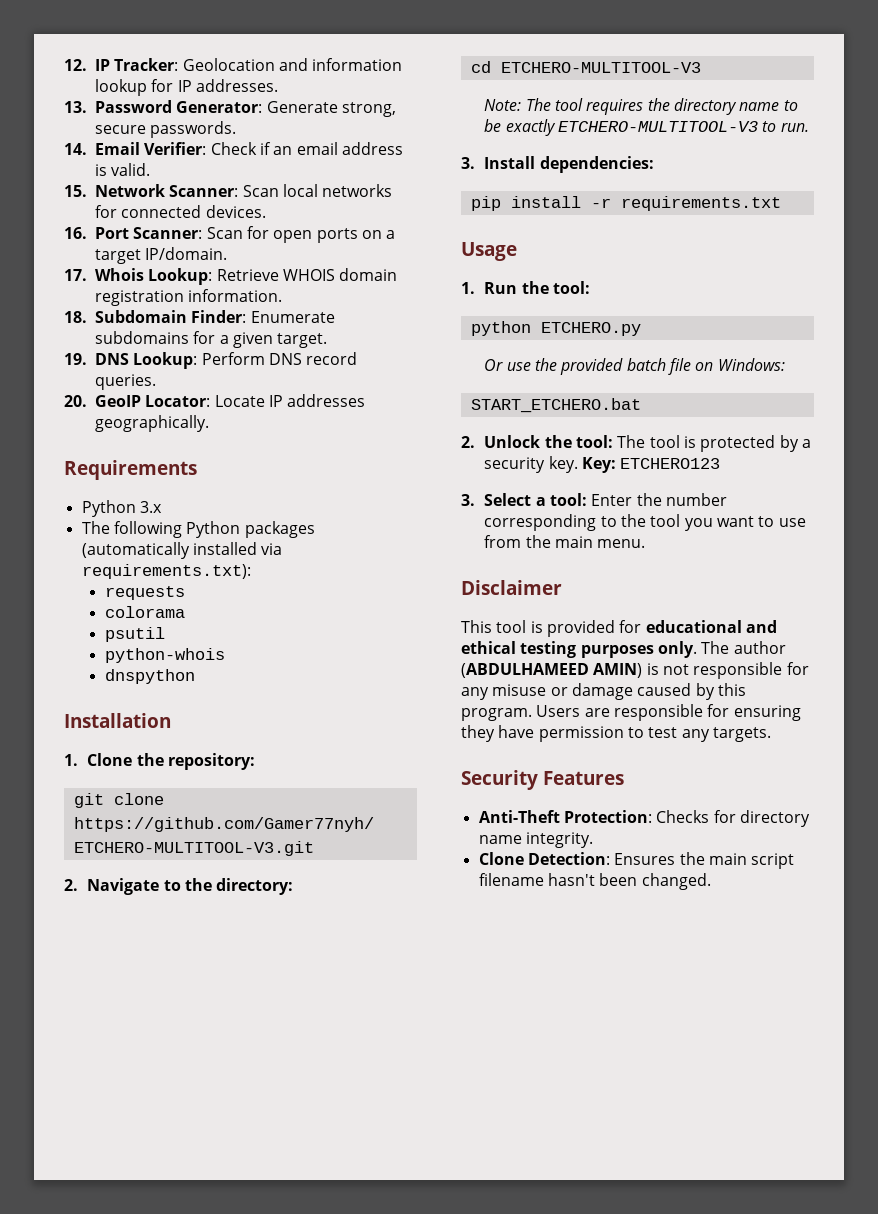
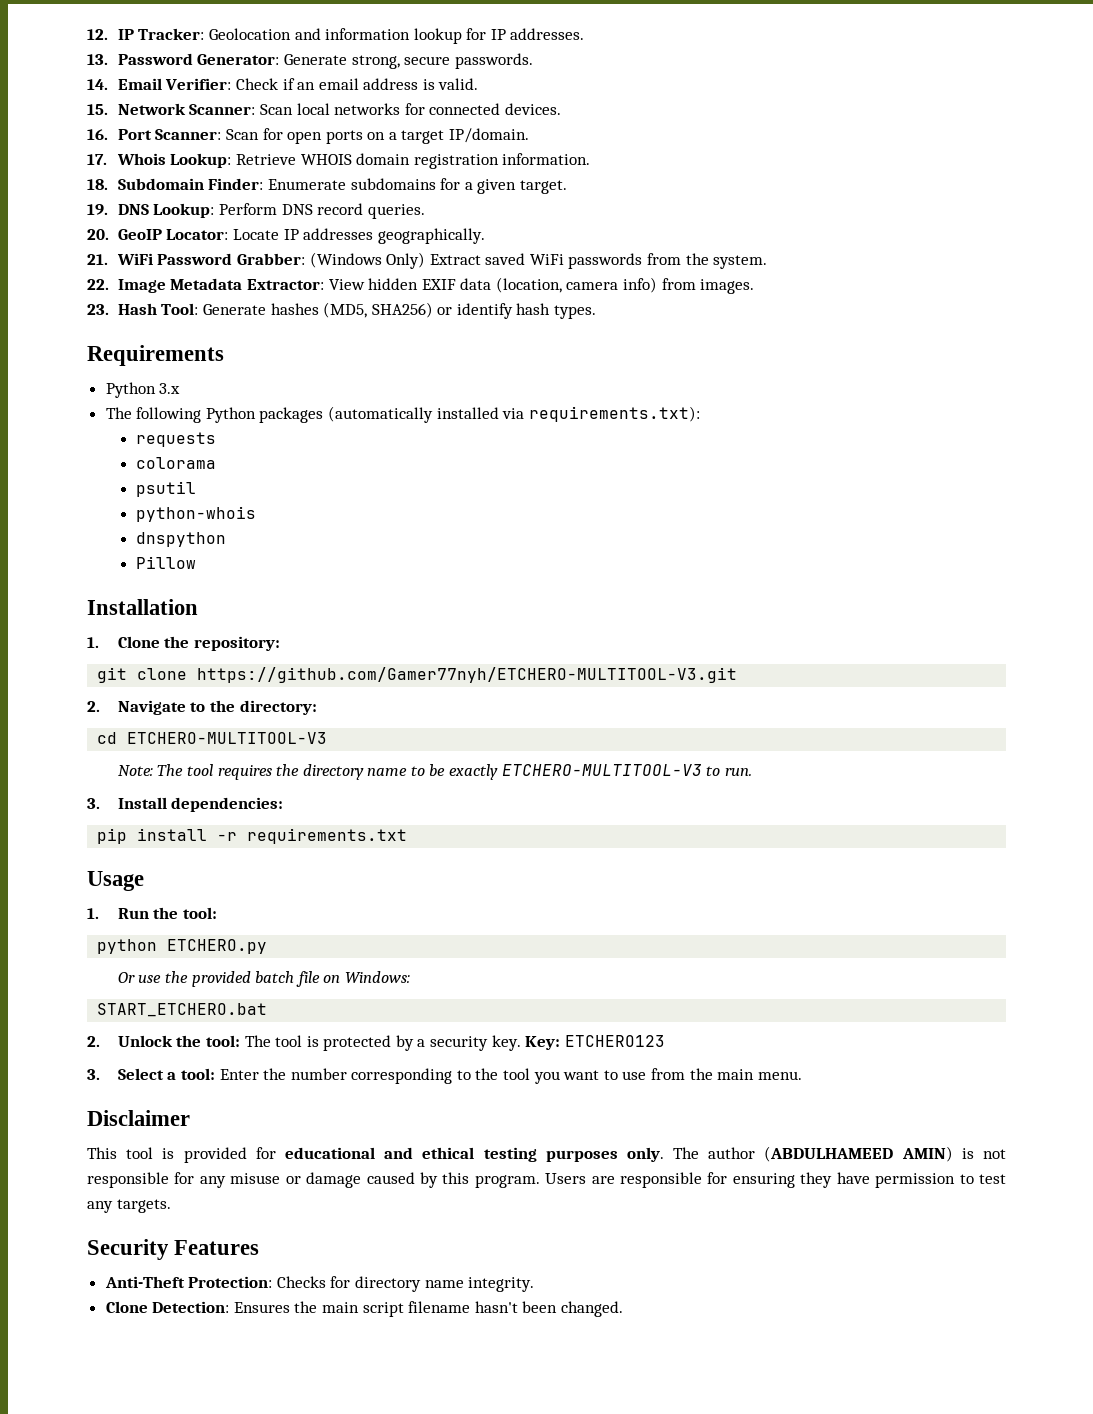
(209, 423) none -> [87,252,768,269] [87,277,755,294] [87,302,597,319] // 21. WiFi Password Grabber: (Windows Only) Extract saved WiFi passwords from the system. // 22. Image Metadata Extractor: View hidden EXIF data (location, camera info) from images. // 23. Hash Tool: Generate hashes (MD5, SHA256) or identify hash types.
(195, 676) none -> [136,556,197,569] // Pillow

